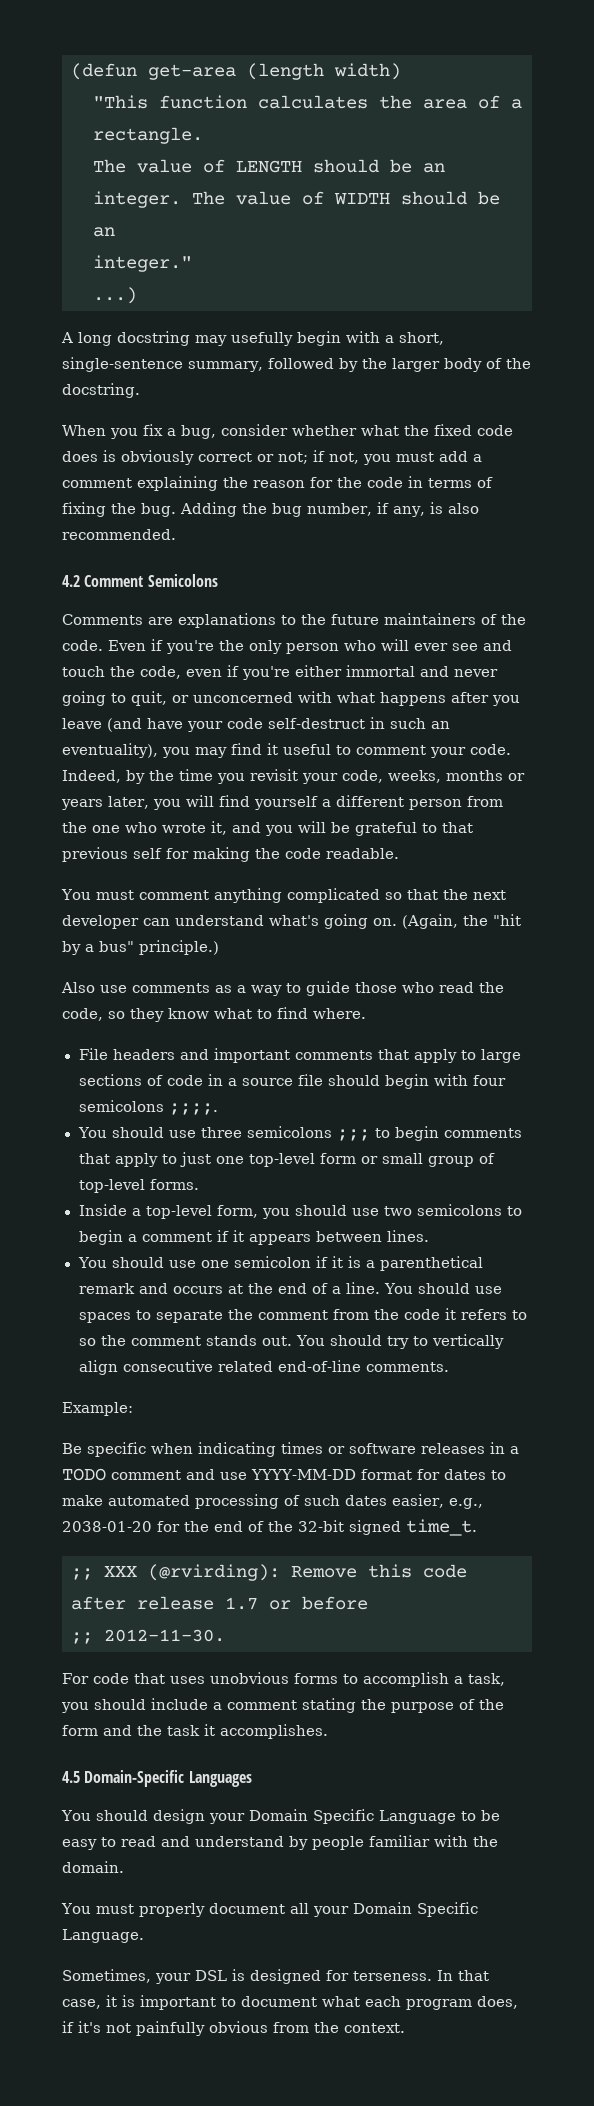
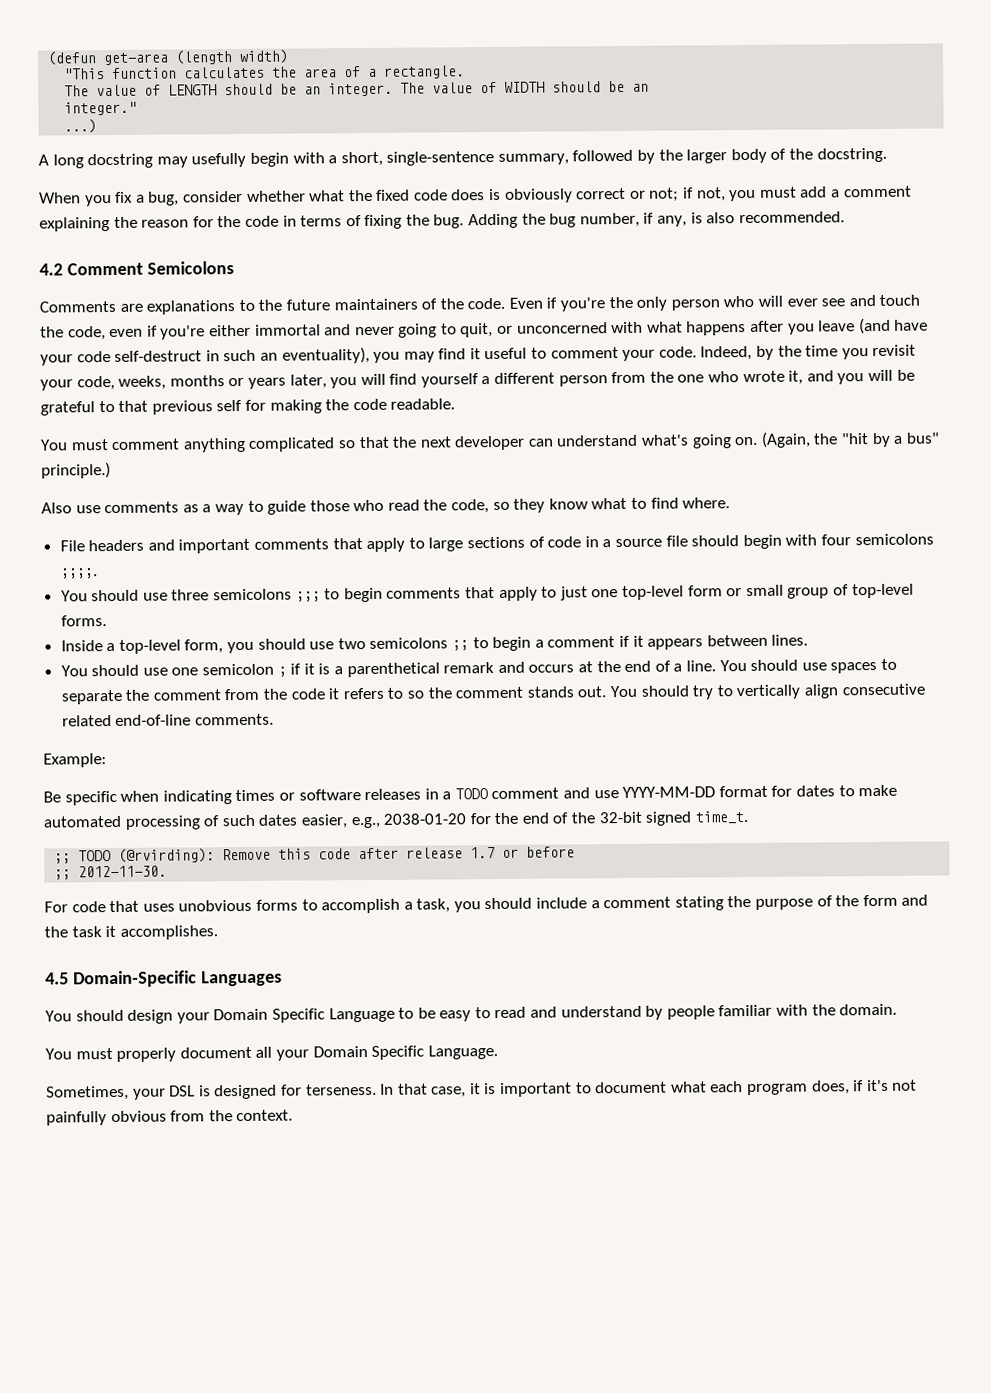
(502, 1210) none -> [452,640,470,651] ;;
(312, 1262) none -> [277,666,287,677] ;
[104,1566,137,1577] XXX -> [78,850,112,862] TODO

